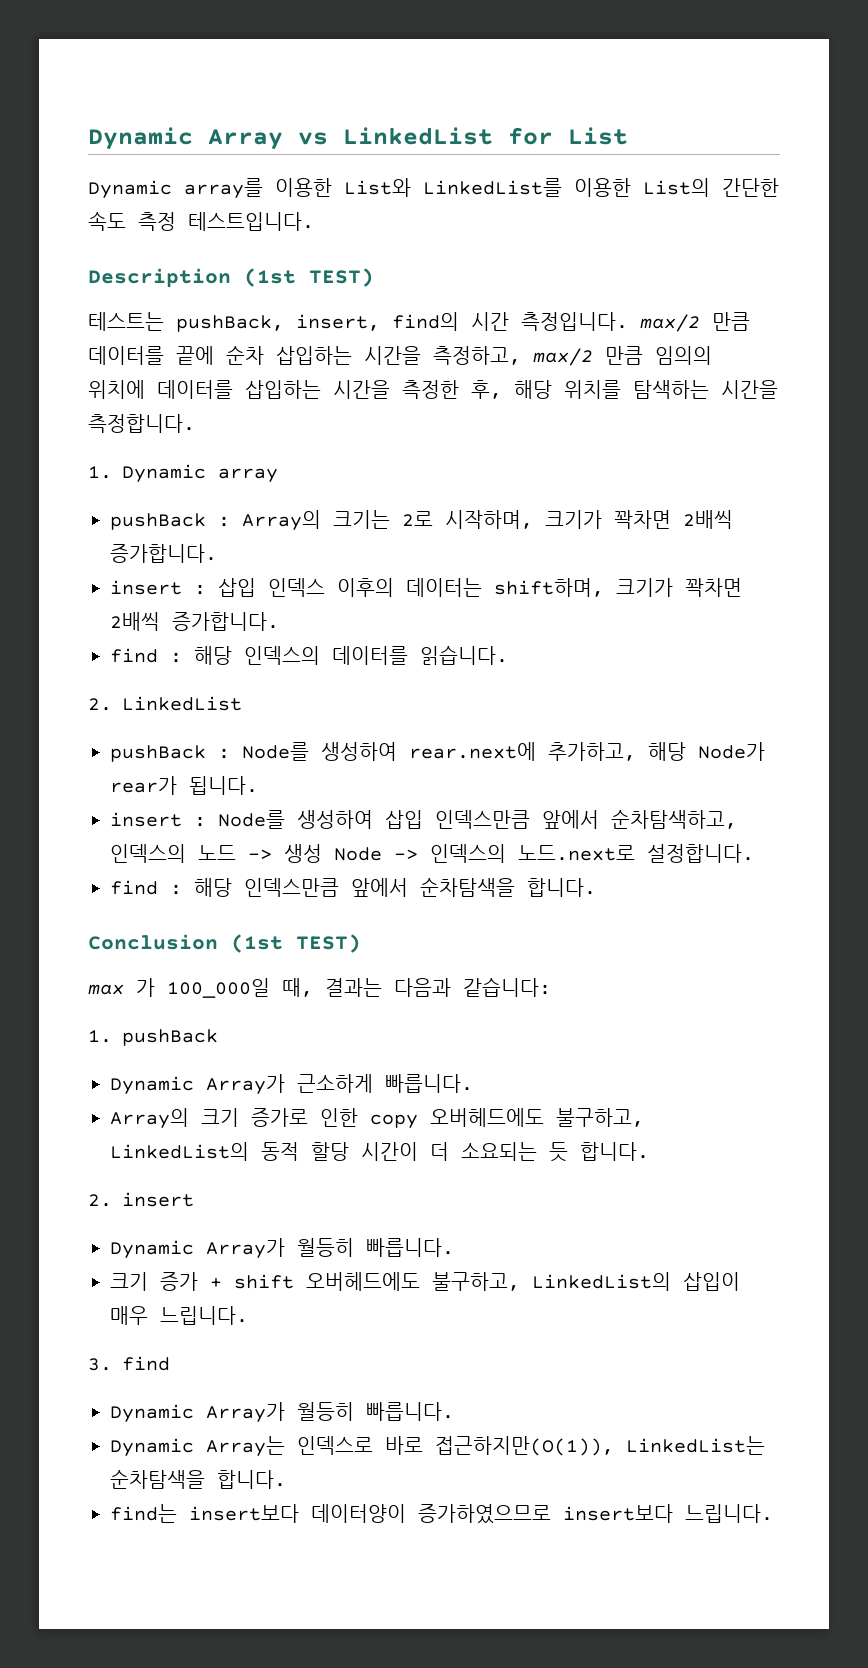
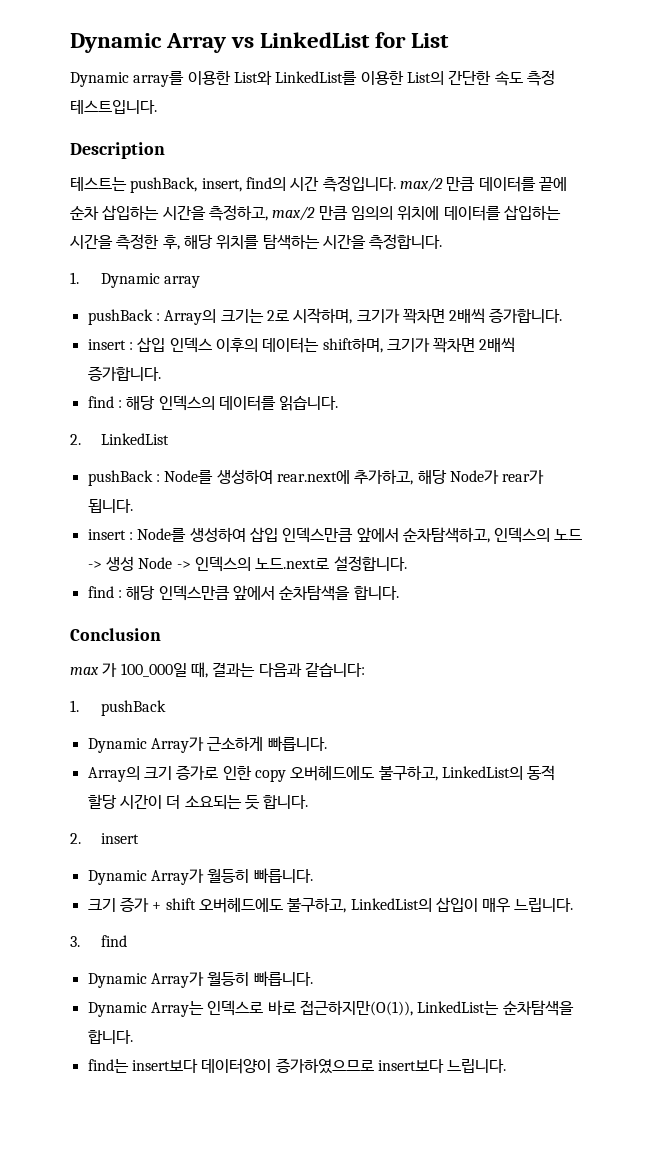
[244,268,374,287] (1st TEST) -> (165, 150) none
[231,934,361,953] (1st TEST) -> (161, 634) none

